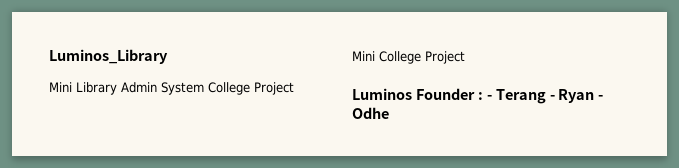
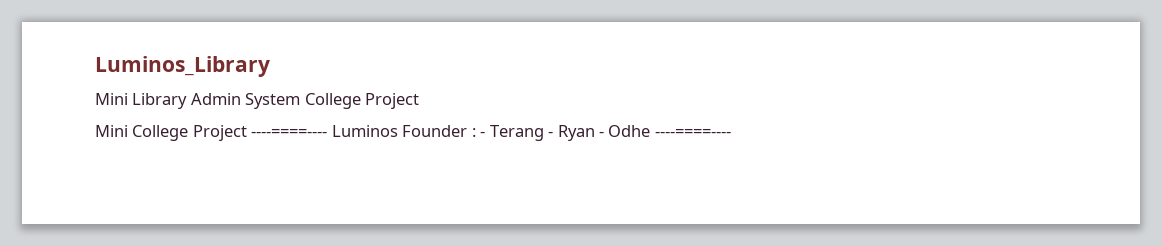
(465, 57) // -> [251,128,328,137] ----====----
(389, 113) none -> [654,128,731,137] ----====----

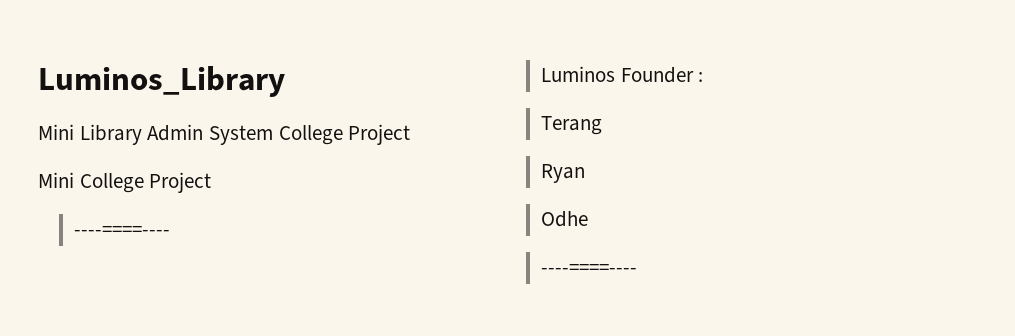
[251,128,328,137] ----====---- -> [74,226,171,236] // ----====---- //
[480,131,486,137] - -> (704, 77) //
[548,131,554,137] - -> (603, 125) //
[599,131,605,137] - -> (586, 173) //
(651, 131) none -> (589, 219) //

